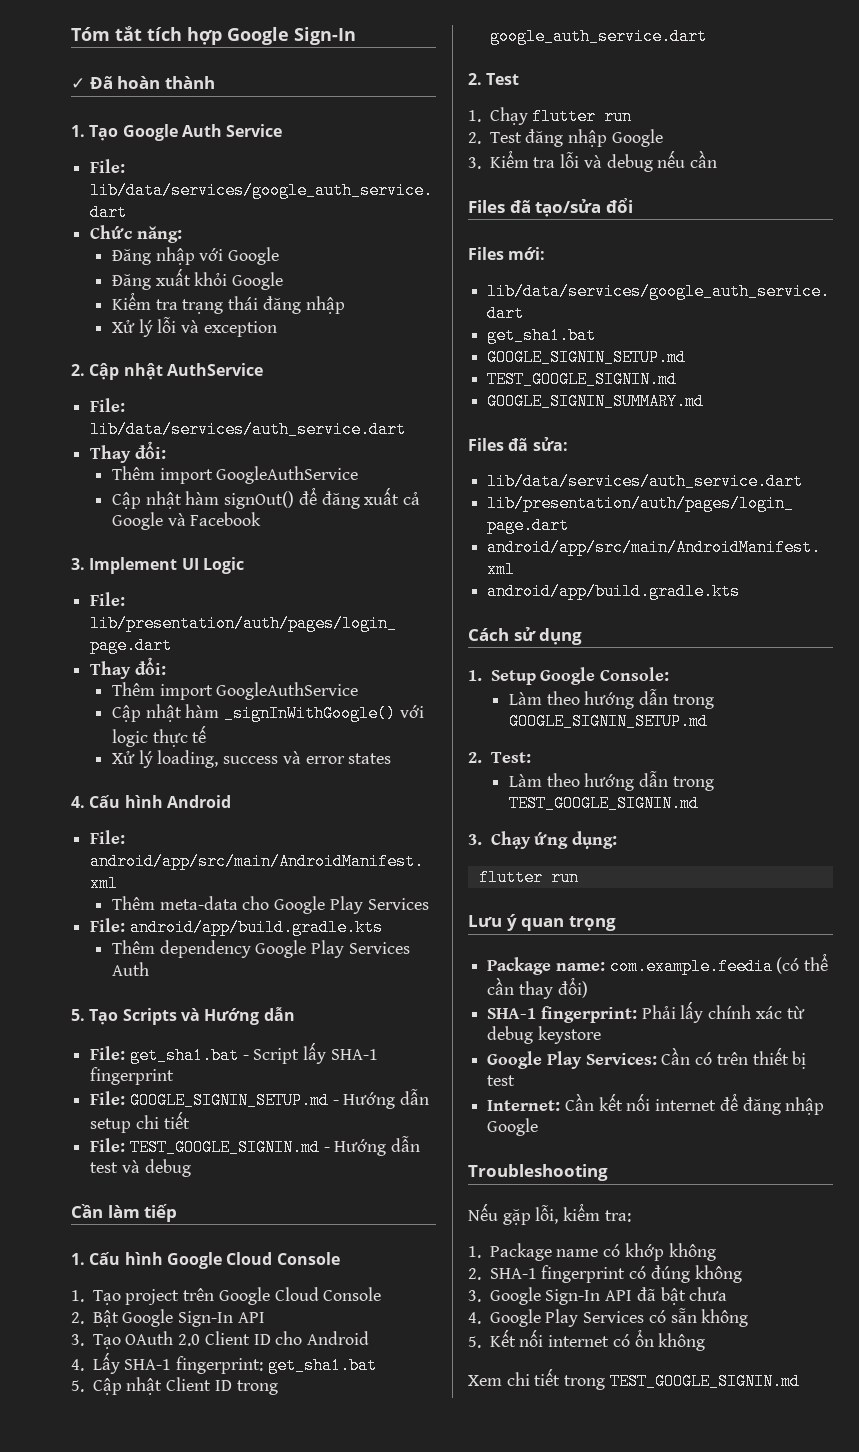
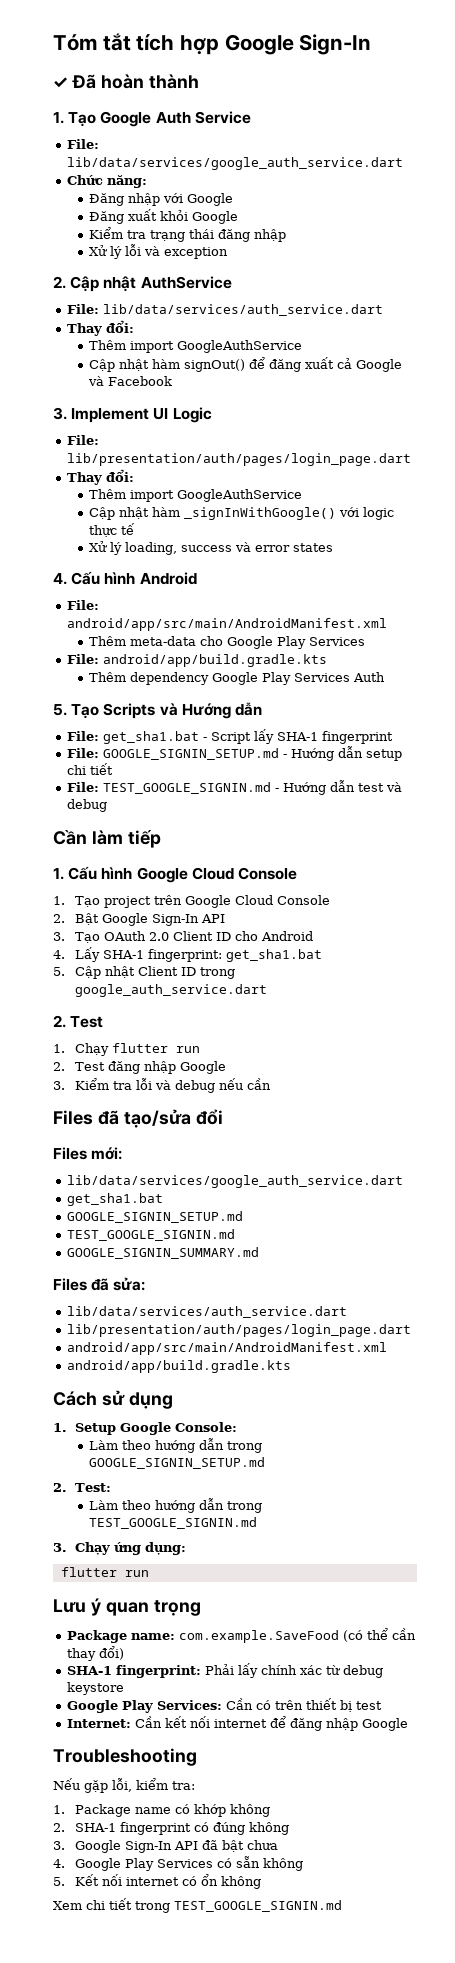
[609,958,773,975] com.example.feedia -> [179,1630,340,1643] com.example.SaveFood

